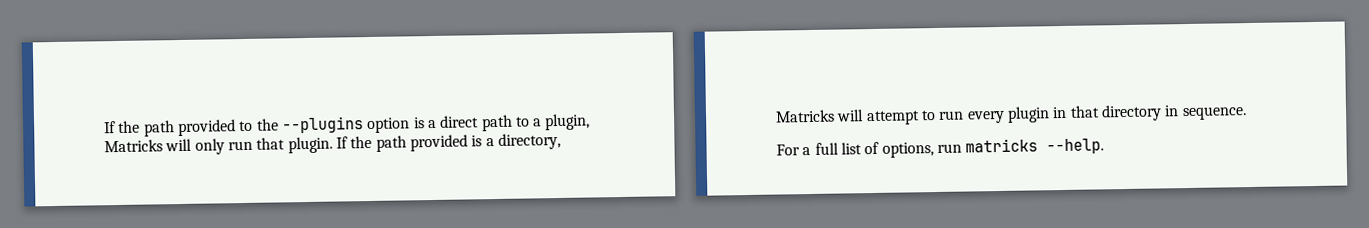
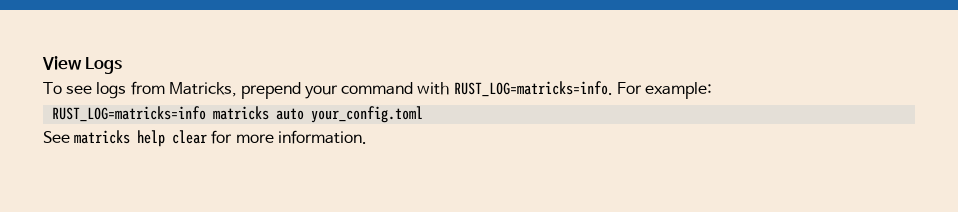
[104,113,591,137] [104,132,561,155] [775,104,1247,126] [776,138,1105,158] If the path provided to the --plugins option is a direct path to a plugin, Matricks will only run that plugin. If the path provided is a directory, Matricks will attempt to run every plugin in that directory in sequence. // For a full list of options, run matricks --help. -> [42,56,123,74] [43,81,713,99] [52,106,424,123] [43,130,367,147] View Logs // To see logs from Matricks, prepend your command with RUST_LOG=matricks=info. For example: // RUST_LOG=matricks=info matricks auto your_config.toml // See matricks help clear for more information.

